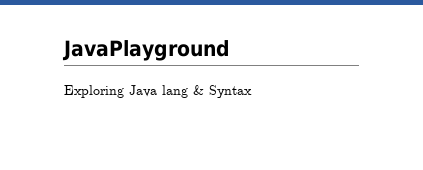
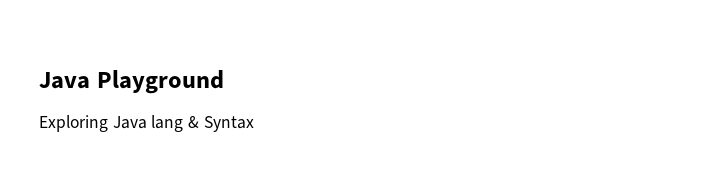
[62,40,230,61] JavaPlayground -> [39,70,224,94] Java Playground

